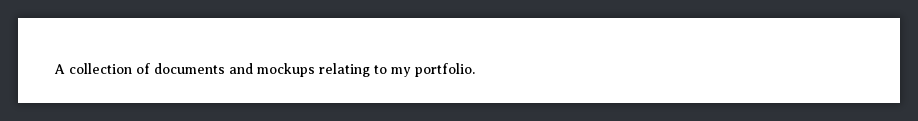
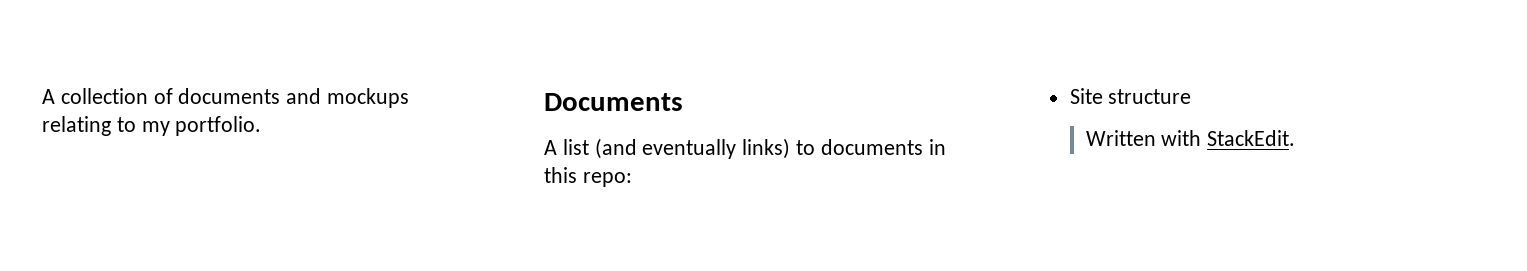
(475, 70) none -> [544,93,683,111] [544,138,946,159] [544,167,632,187] [1069,88,1192,104] [1085,130,1296,146] // Documents // A list (and eventually links) to documents in this repo: // Site structure // Written with StackEdit.

